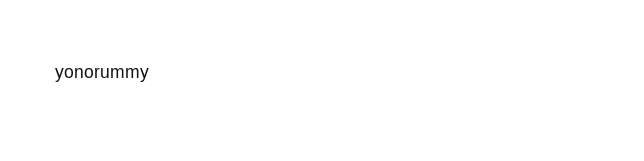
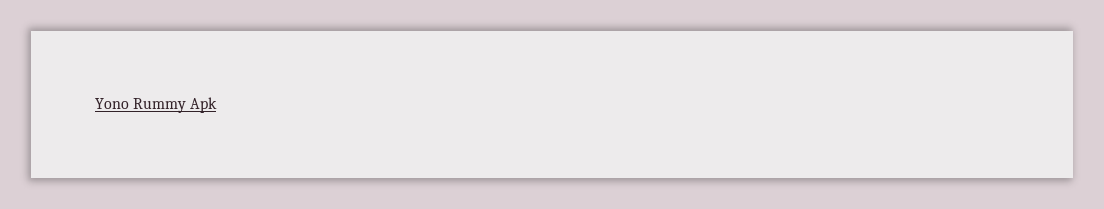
[55,67,149,82] yonorummy -> [95,97,218,113] Yono Rummy Apk

